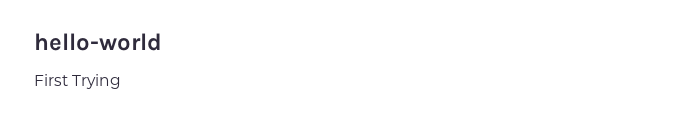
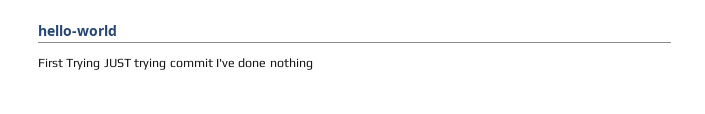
(122, 81) none -> [103,58,313,70] JUST trying commit I've done nothing

